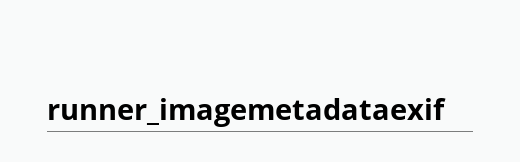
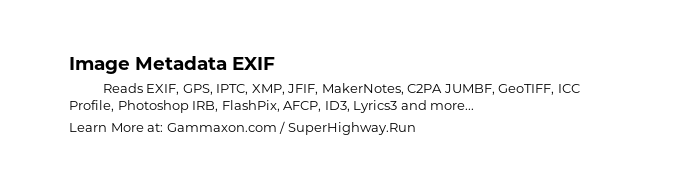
[47,98,446,127] runner_imagemetadataexif -> [69,56,275,74] [102,83,580,95] [69,100,475,113] [69,121,416,135] Image Metadata EXIF // Reads EXIF, GPS, IPTC, XMP, JFIF, MakerNotes, C2PA JUMBF, GeoTIFF, ICC Profile, Photoshop IRB, FlashPix, AFCP, ID3, Lyrics3 and more... // Learn More at: Gammaxon.com / SuperHighway.Run

